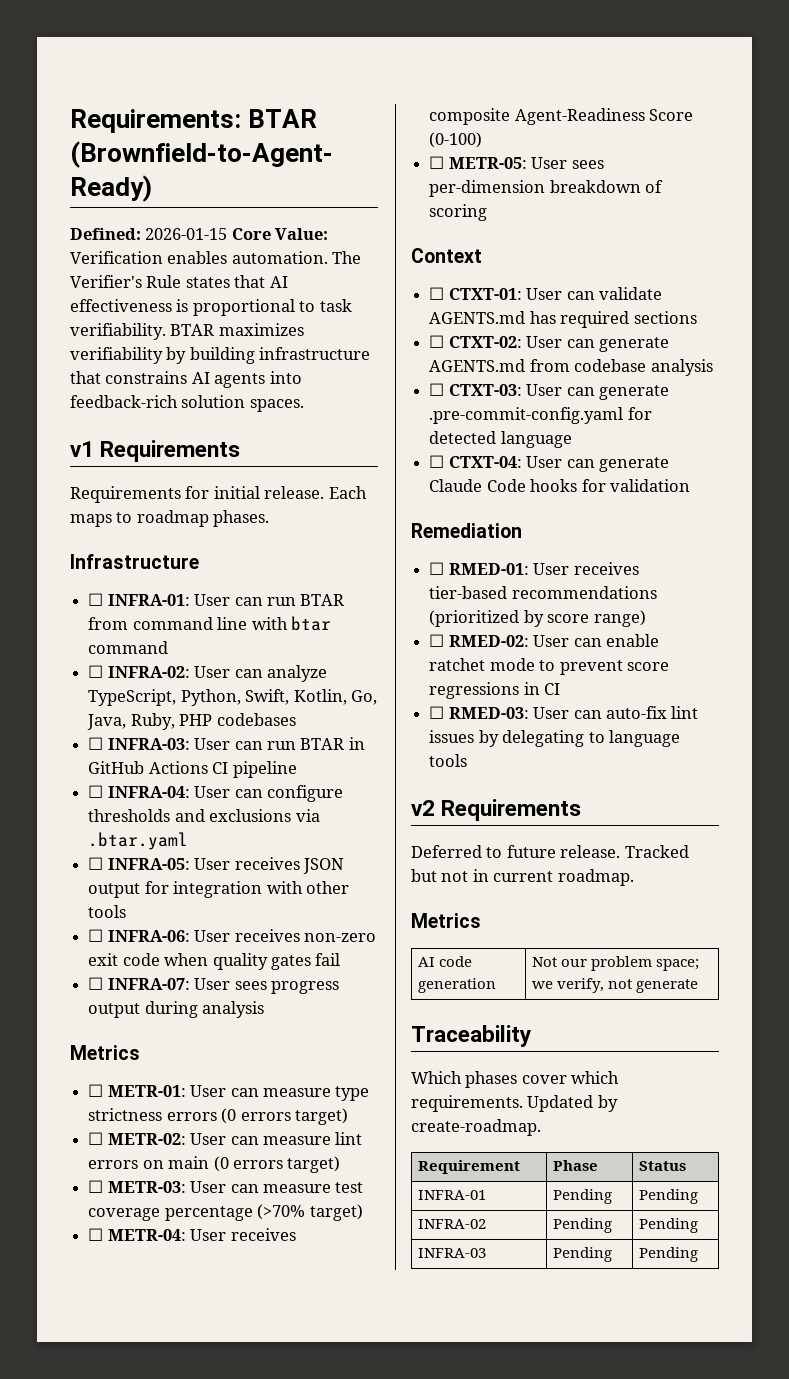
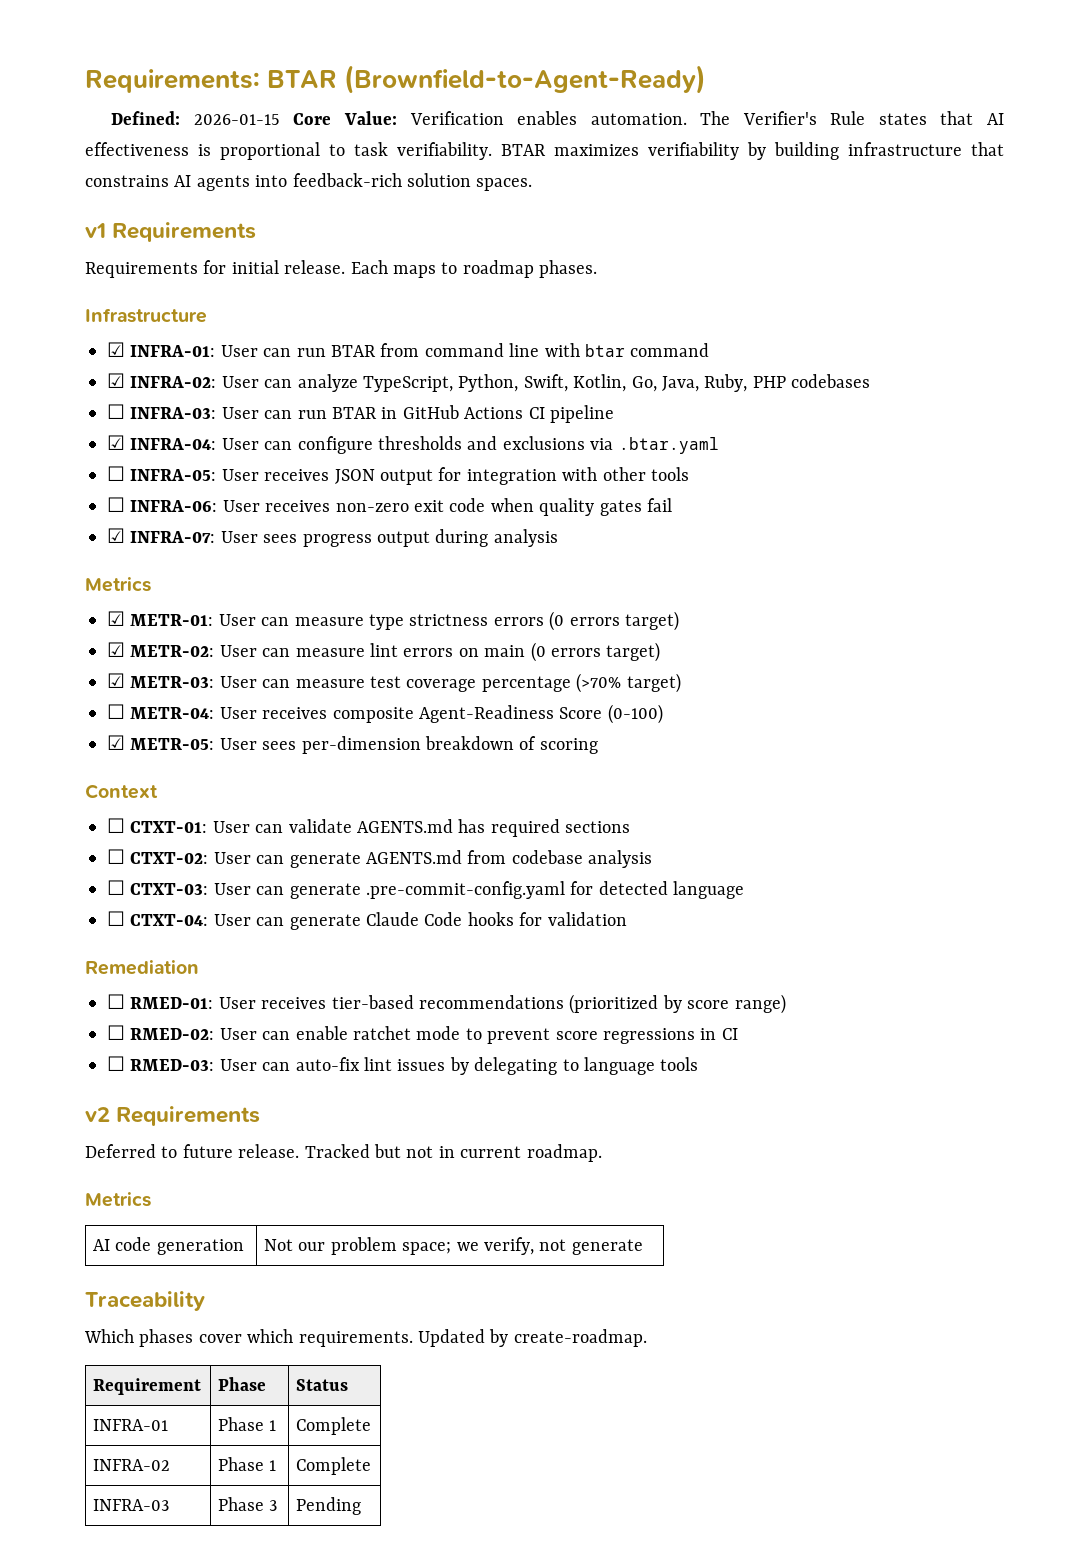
[88,593,104,606] ☐ -> [107,342,125,357] ☑
[88,665,104,678] ☐ -> [107,373,125,388] ☑
[88,785,104,798] ☐ -> [107,435,125,450] ☑
[88,977,104,990] ☐ -> [107,528,125,543] ☑
[88,1084,104,1097] ☐ -> [107,611,125,626] ☑
[88,1132,104,1145] ☐ -> [107,642,125,657] ☑
[88,1180,104,1193] ☐ -> [107,673,125,688] ☑
[429,156,445,169] ☐ -> [107,735,125,750] ☑
[553,1189,613,1204] [639,1189,699,1204] [418,1219,487,1229] [553,1218,613,1233] [639,1218,699,1233] Pending | Pending // INFRA-02 | Pending | Pending -> [218,1417,277,1431] [296,1417,372,1435] [93,1459,171,1471] [218,1457,277,1471] [296,1457,372,1475] Phase 1 | Complete // INFRA-02 | Phase 1 | Complete
[553,1247,613,1262] Pending -> [218,1497,278,1511] Phase 3

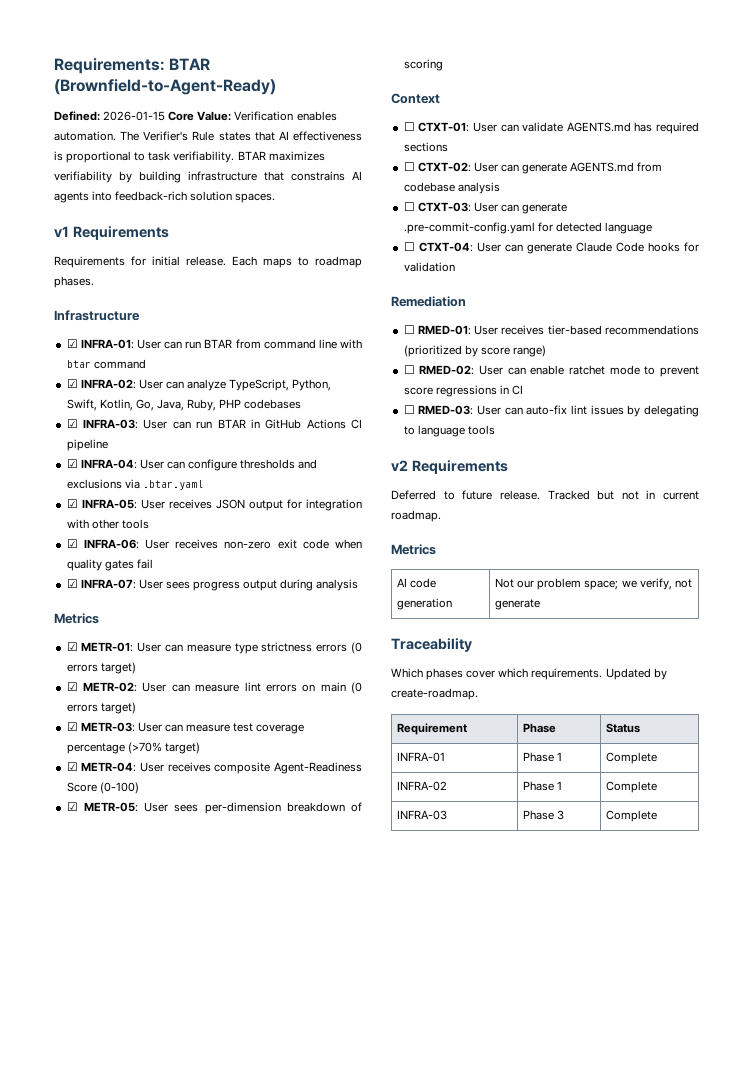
[107,404,125,419] ☐ -> [66,419,78,428] ☑
[107,466,125,481] ☐ -> [66,499,78,508] ☑
[107,497,125,512] ☐ -> [66,539,78,548] ☑
[107,704,125,719] ☐ -> [66,762,78,771] ☑
[296,1497,362,1515] Pending -> [606,810,658,822] Complete

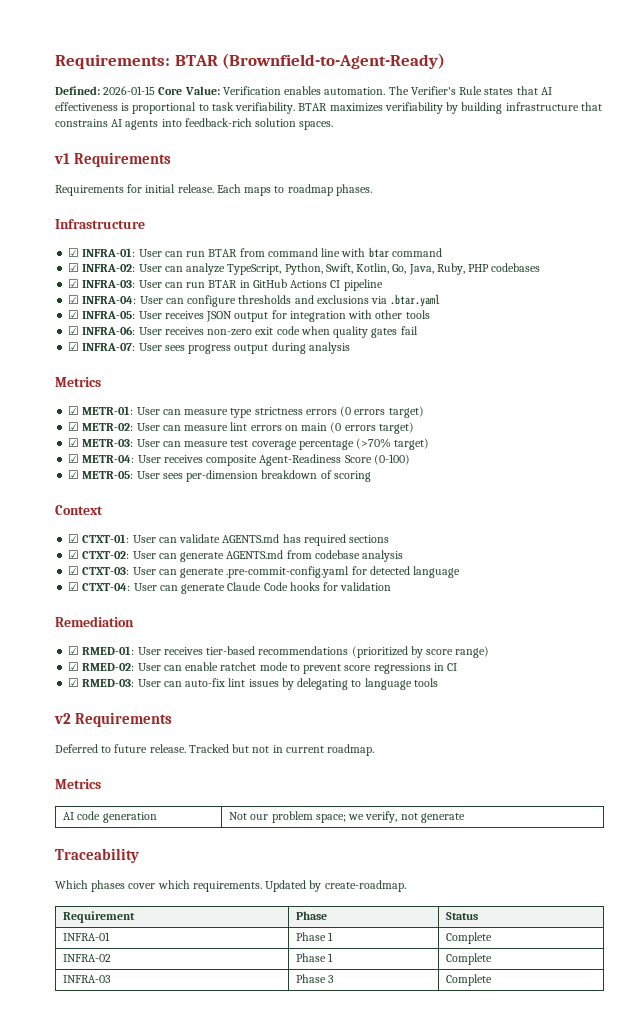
[403,122,415,131] ☐ -> [68,534,80,543] ☑
[403,162,415,171] ☐ -> [68,550,80,559] ☑
[403,202,415,211] ☐ -> [68,566,80,575] ☑
[403,242,415,251] ☐ -> [68,582,80,591] ☑
[403,325,415,334] ☐ -> [68,646,80,655] ☑
[403,365,415,374] ☐ -> [68,662,80,671] ☑
[403,405,415,414] ☐ -> [68,678,80,687] ☑

